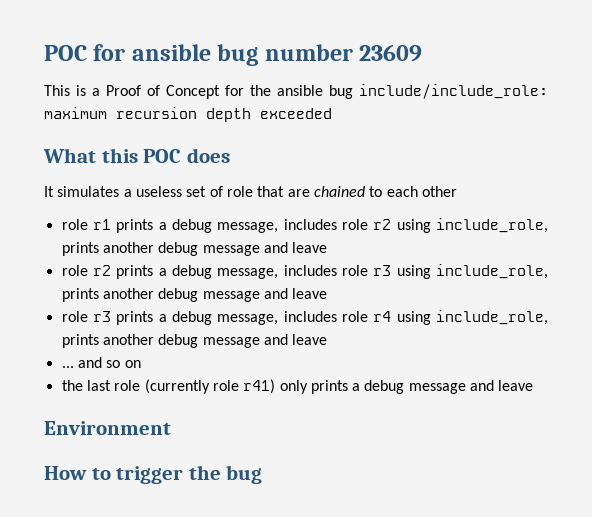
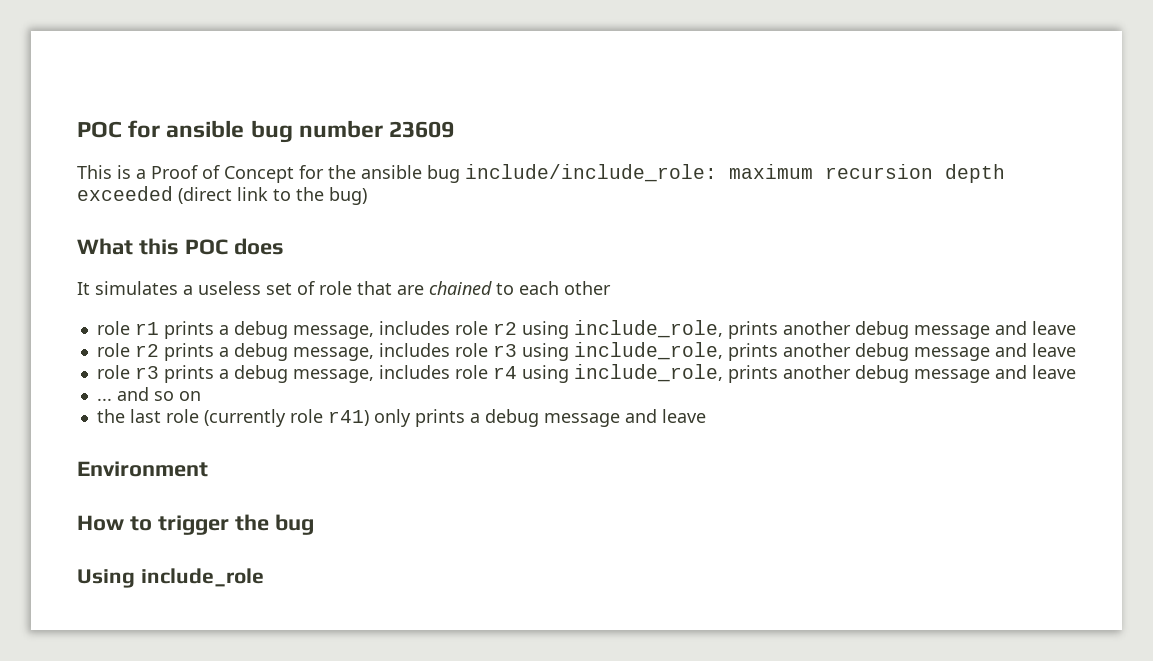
(332, 113) none -> [178,187,367,205] (direct link to the bug)
(263, 474) none -> [77,568,264,588] // Using include_role

